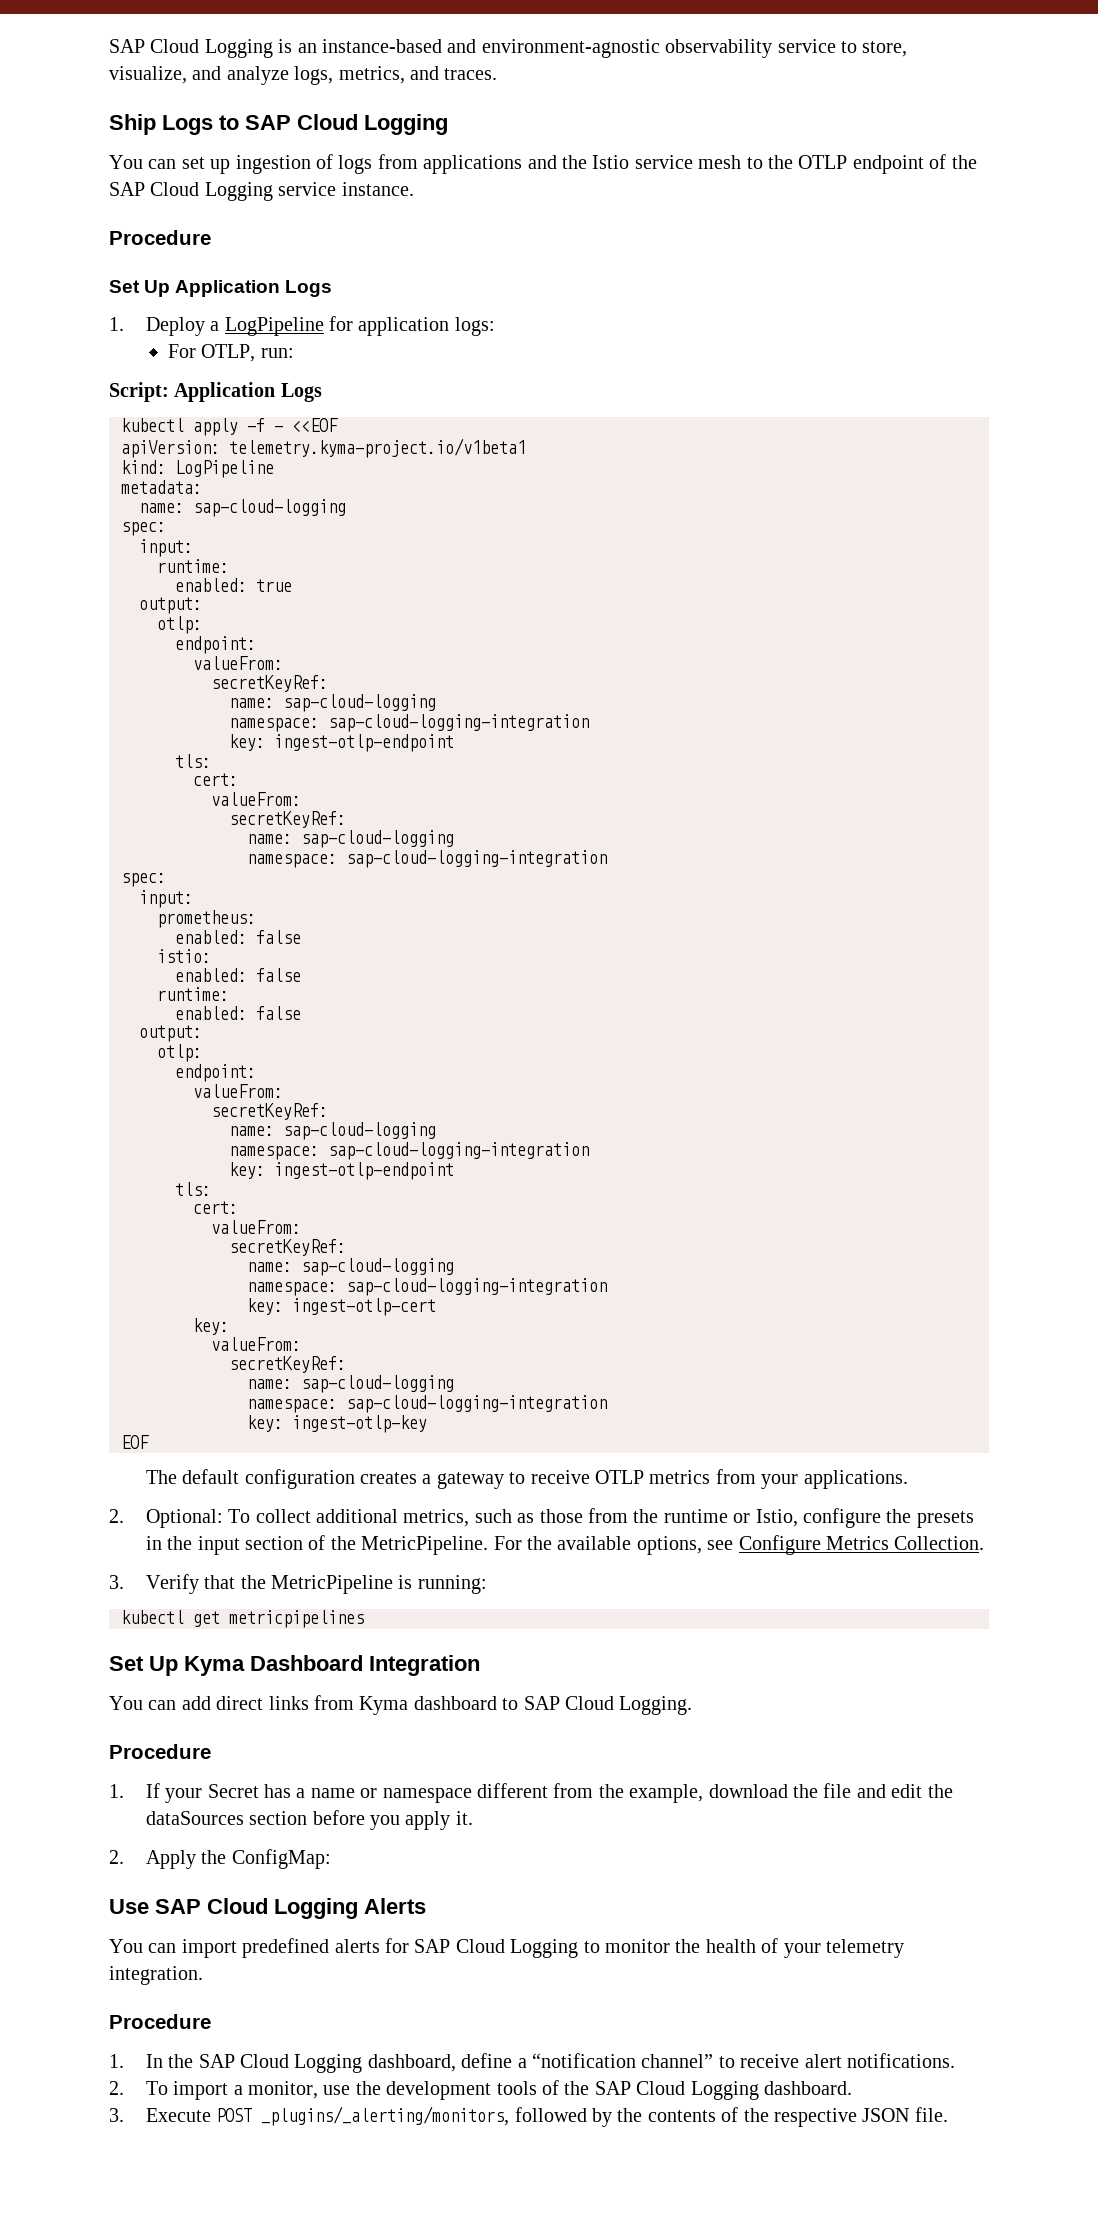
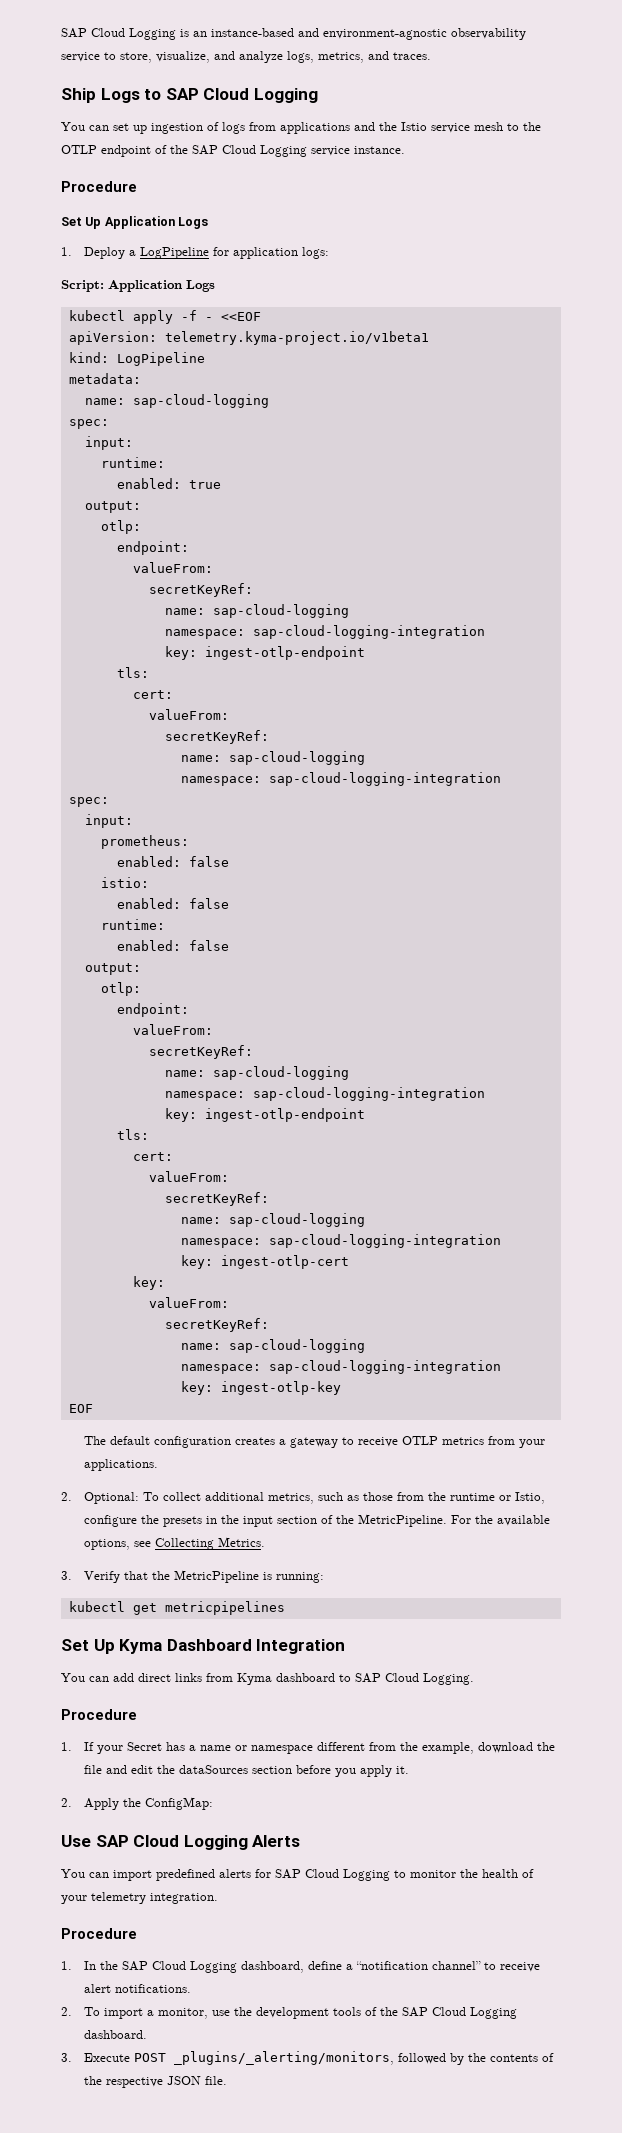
[167,344,294,362] // For OTLP, run: -> (329, 253) none
[738,1535,985,1555] Configure Metrics Collection. -> [154,1537,265,1550] Collecting Metrics.

